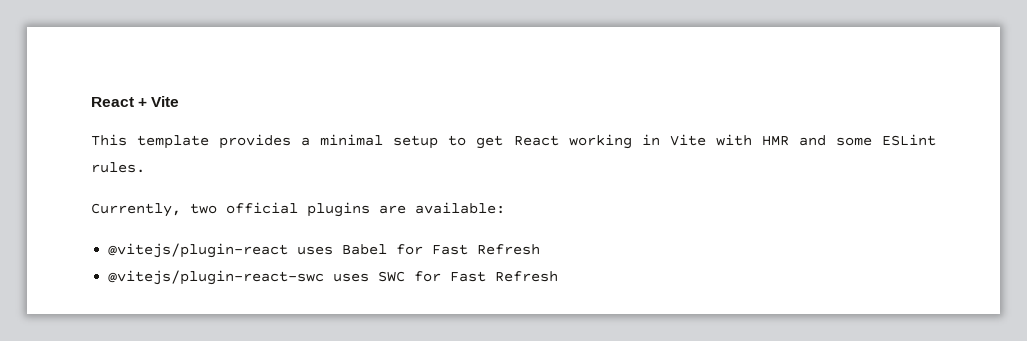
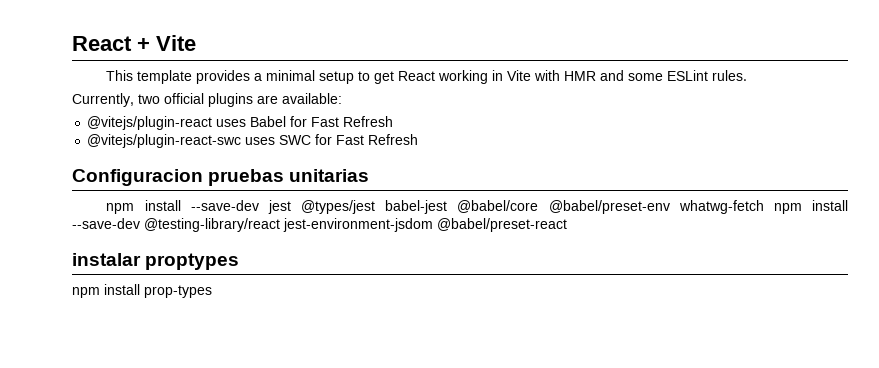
(559, 276) none -> [72,169,370,186] [106,200,849,214] [72,218,567,232] [72,253,240,270] [72,284,212,298] // Configuracion pruebas unitarias // npm install --save-dev jest @types/jest babel-jest @babel/core @babel/preset-env whatwg-fetch npm install --save-dev @testing-library/react jest-environment-jsdom @babel/preset-react // instalar proptypes // npm install prop-types

